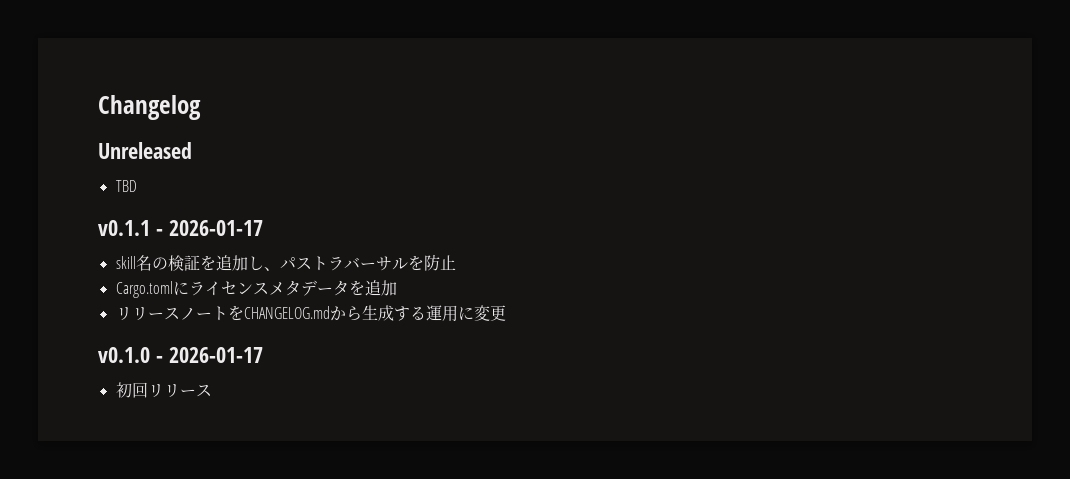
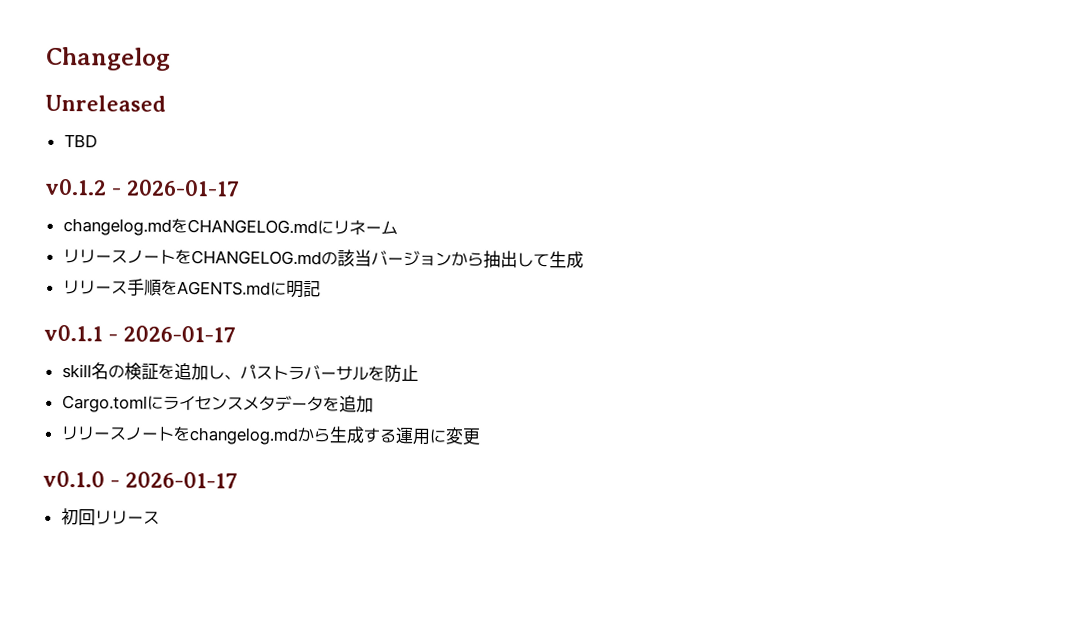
(137, 186) none -> [44,178,240,197] [62,217,398,236] [62,248,584,269] [62,278,321,299] // v0.1.2 - 2026-01-17 // changelog.mdをCHANGELOG.mdにリネーム // リリースノートをCHANGELOG.mdの該当バージョンから抽出して生成 // リリース手順をAGENTS.mdに明記
[243,306,330,319] CHANGELOG.md -> [188,427,299,445] changelog.md

